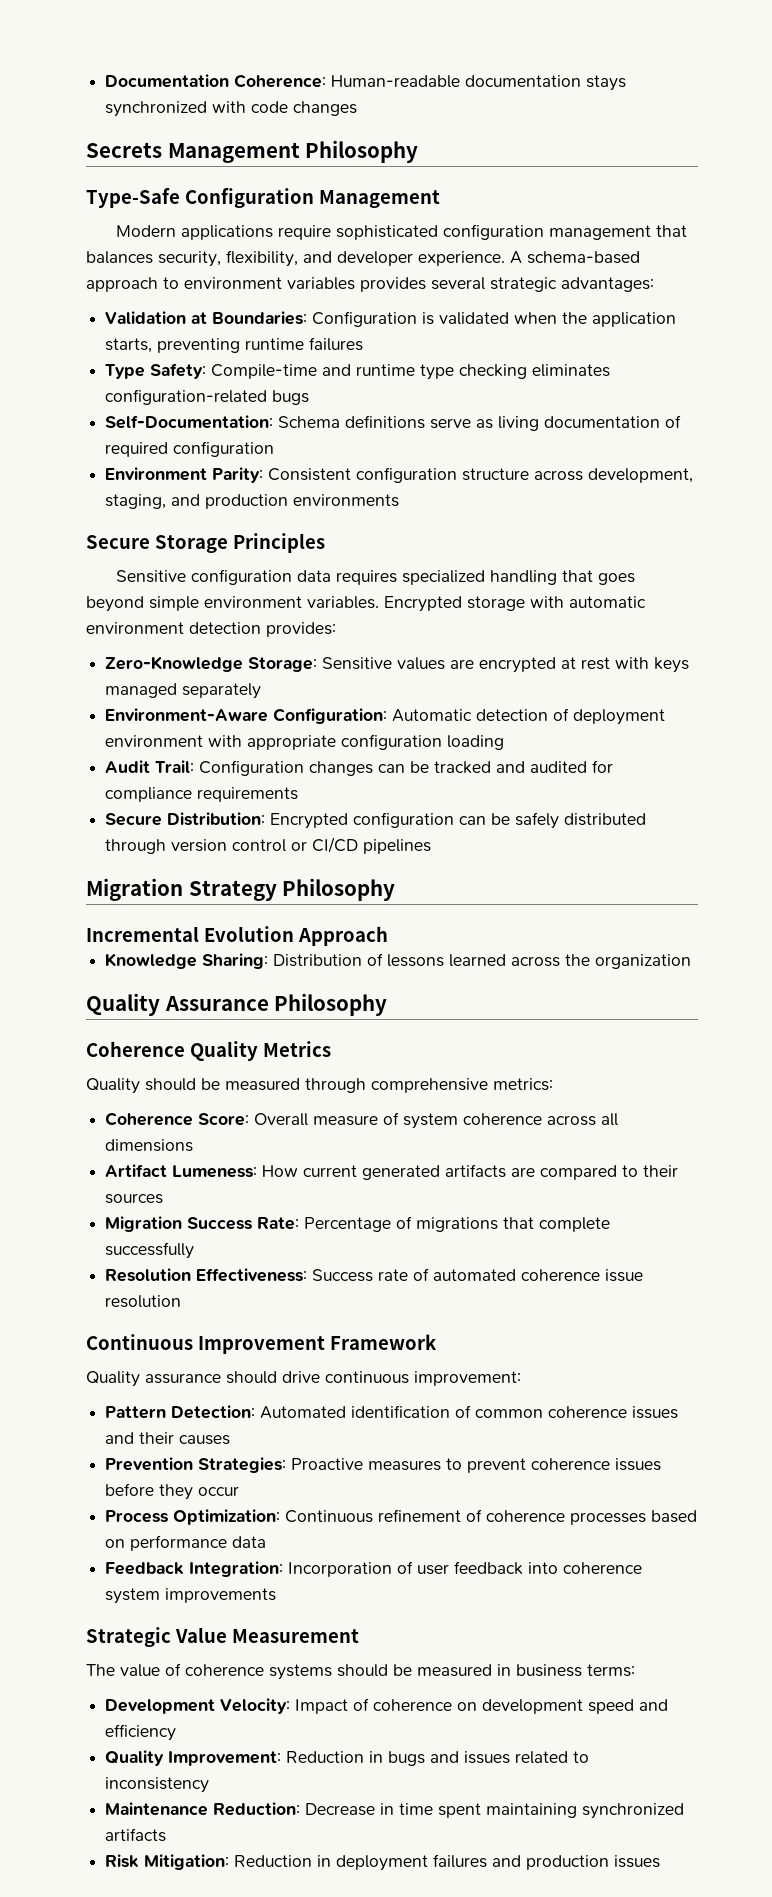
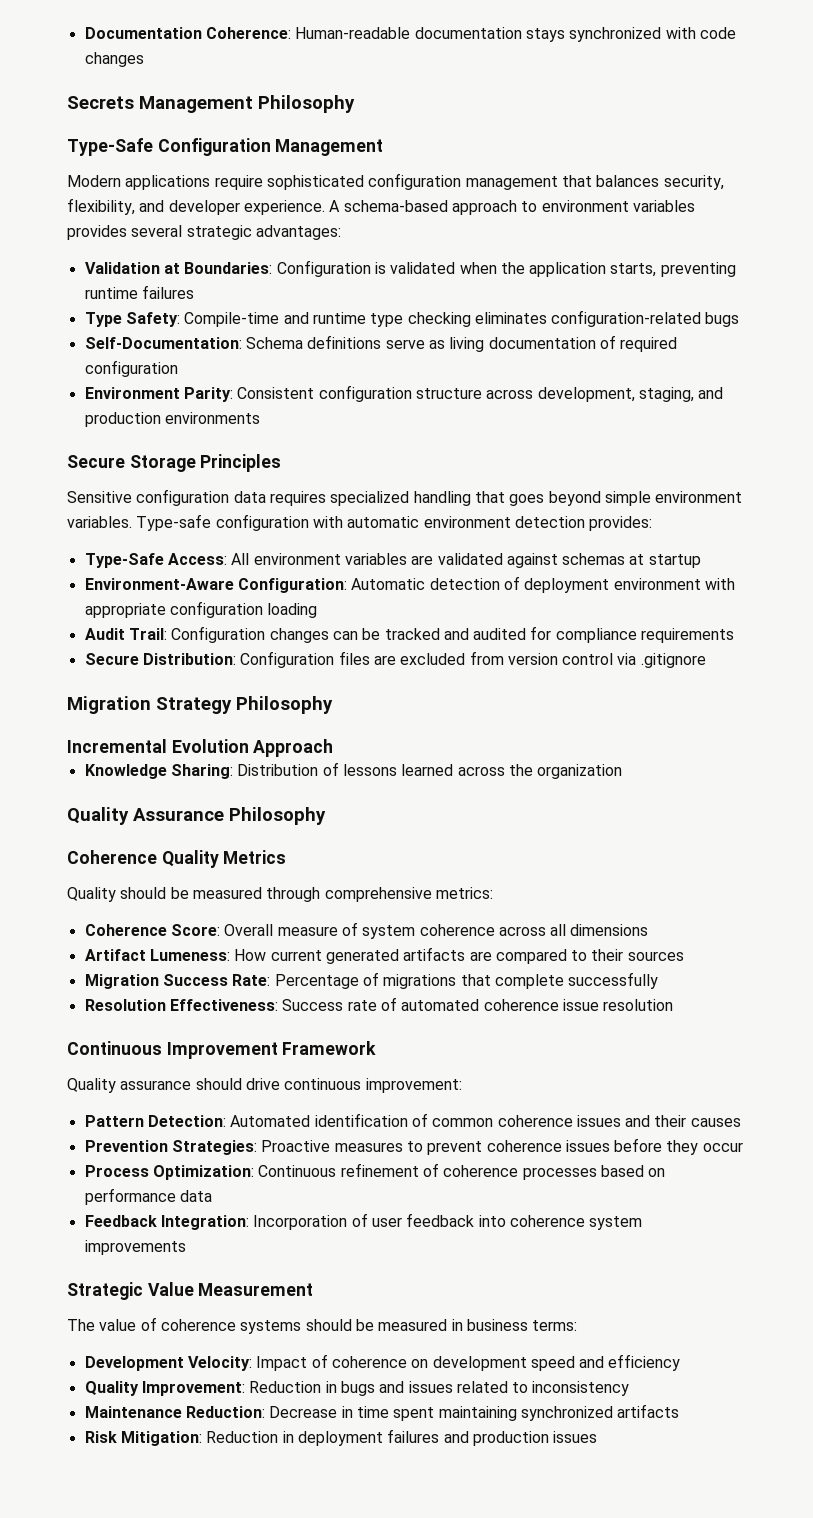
[384,596,525,612] Encrypted storage -> [136,514,309,531] Type-safe configuration
[105,656,690,673] [105,683,262,699] Zero-Knowledge Storage: Sensitive values are encrypted at rest with keys managed separately -> [84,553,701,568] Type-Safe Access: All environment variables are validated against schemas at startup
[270,812,647,829] [105,837,432,854] Encrypted configuration can be safely distributed through version control or CI/CD pipelines -> [240,651,706,668] Configuration files are excluded from version control via .gitignore

